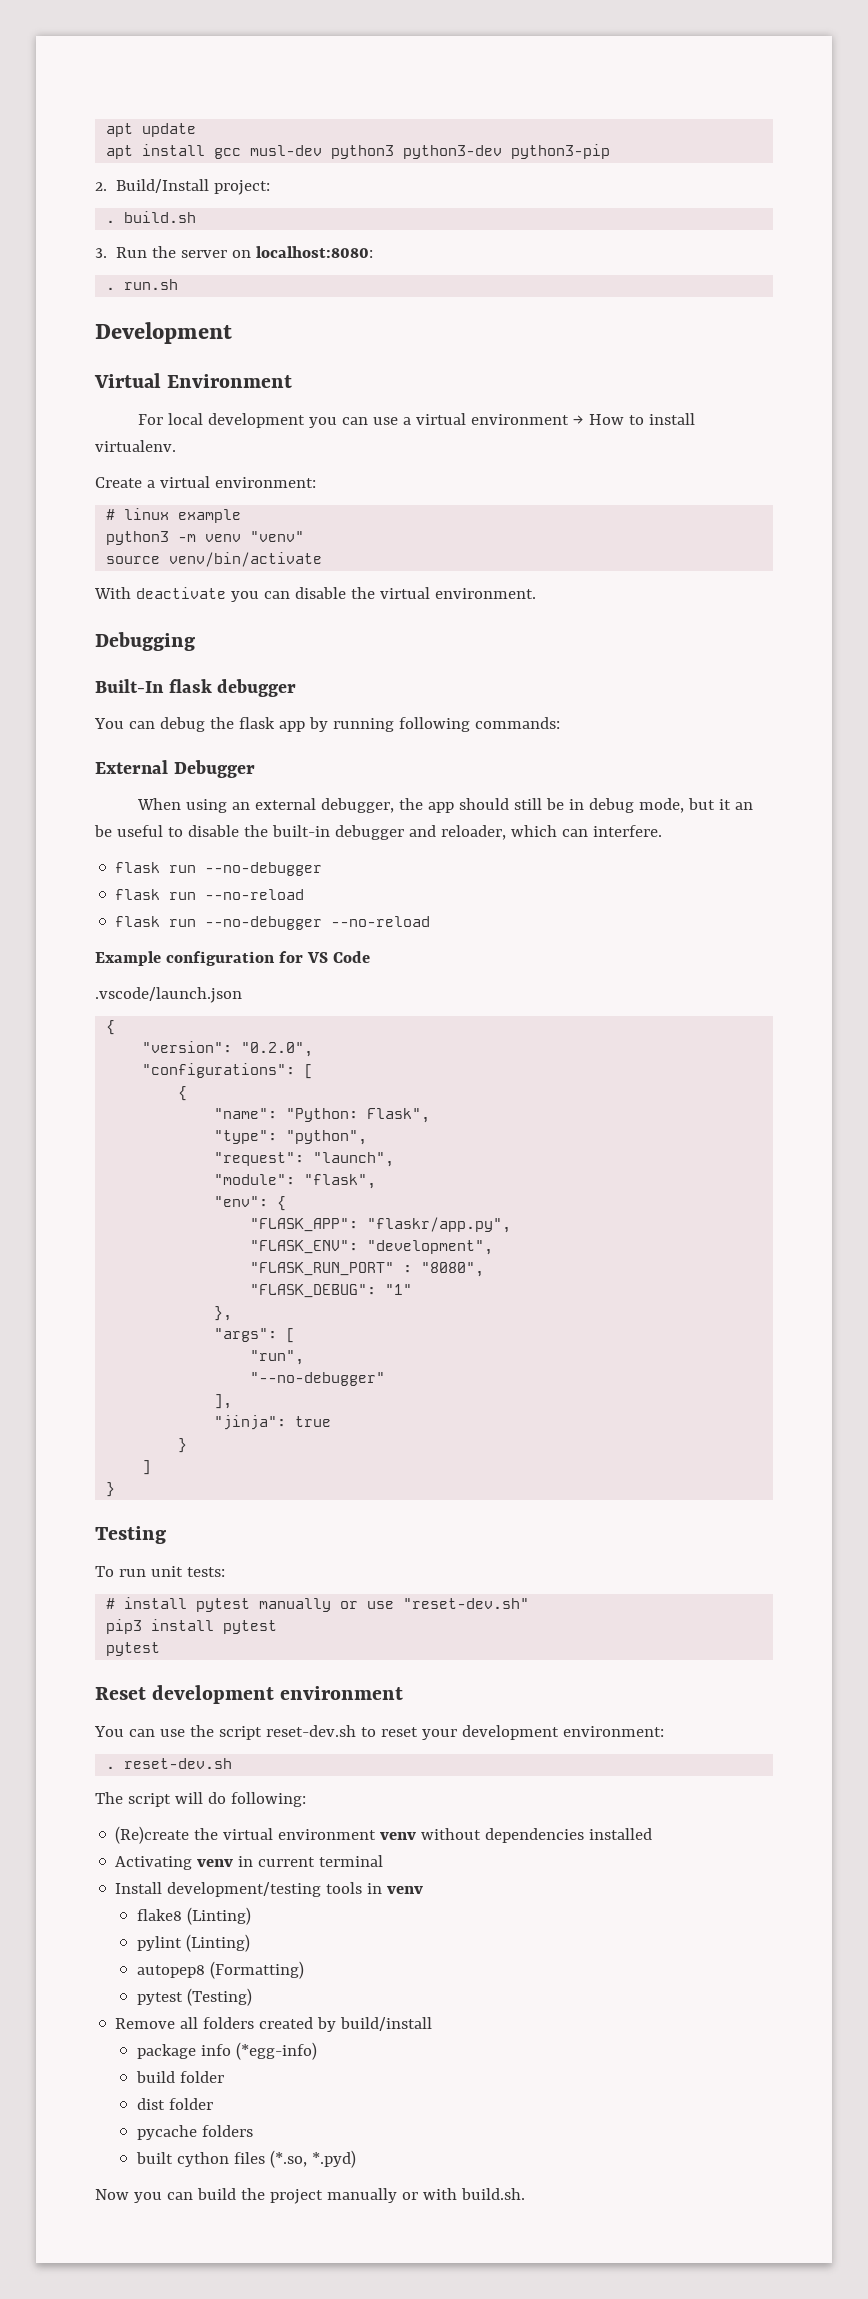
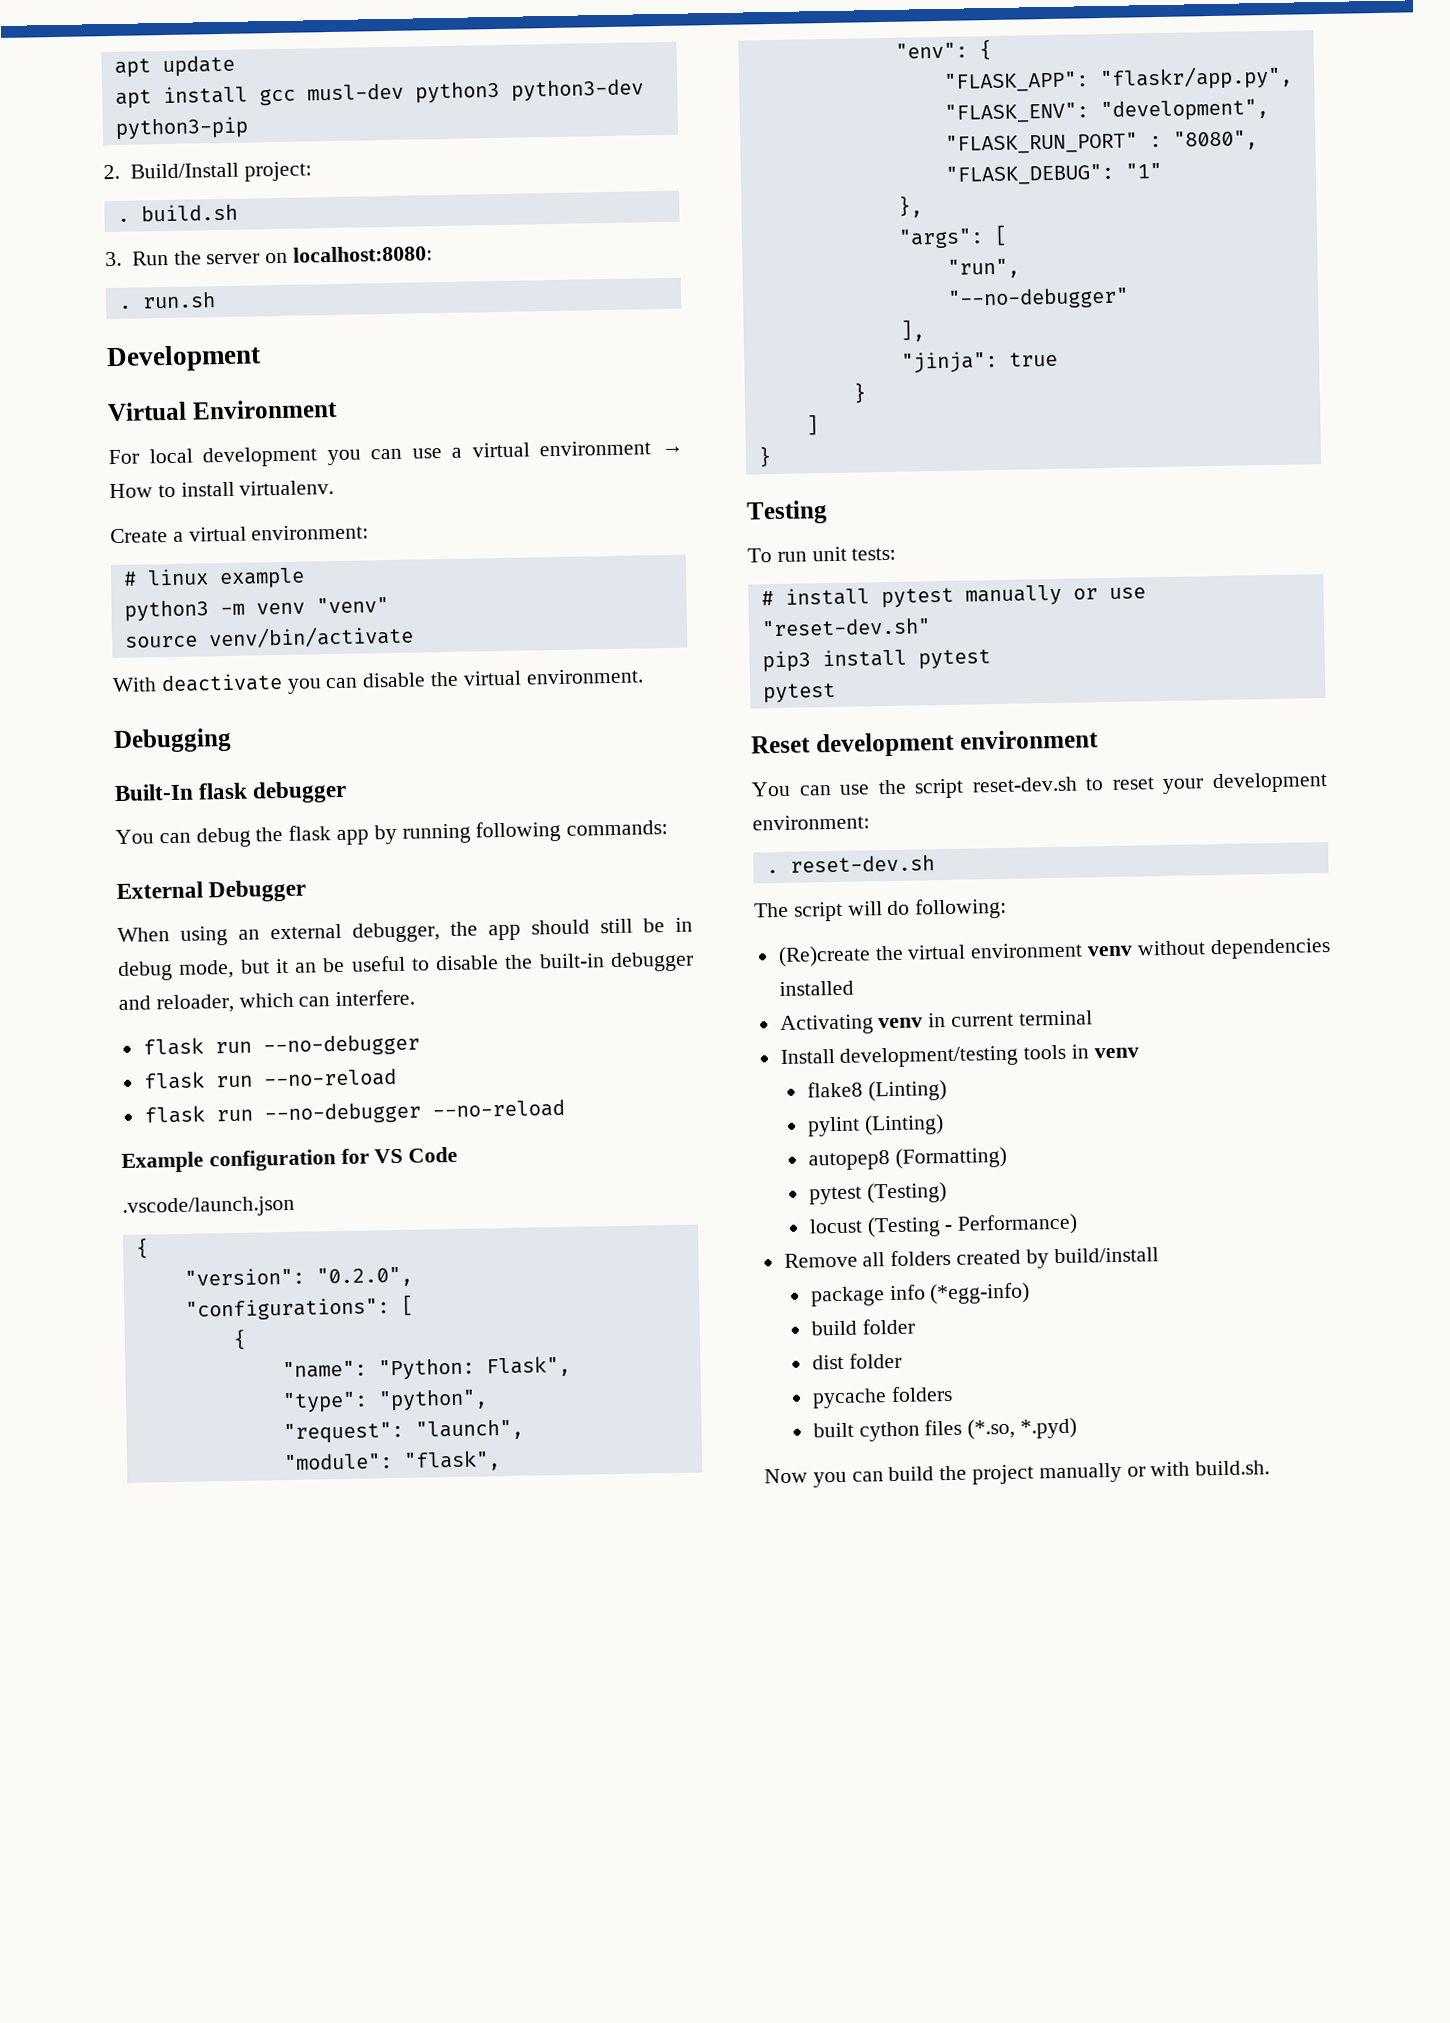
(252, 1997) none -> [808,1213,1079,1238] // locust (Testing - Performance)

